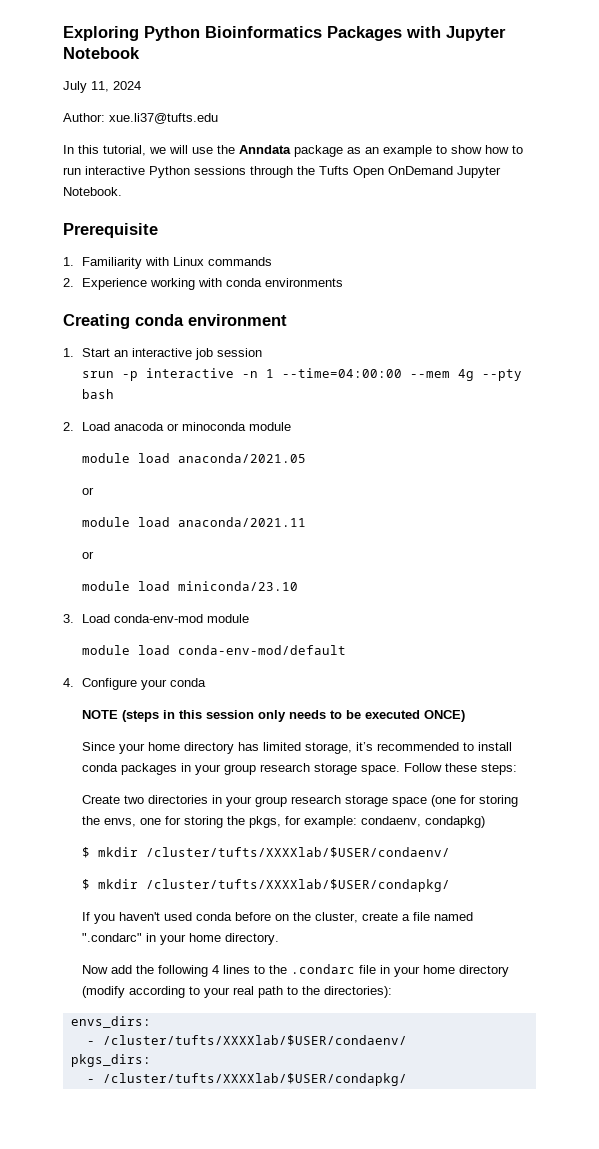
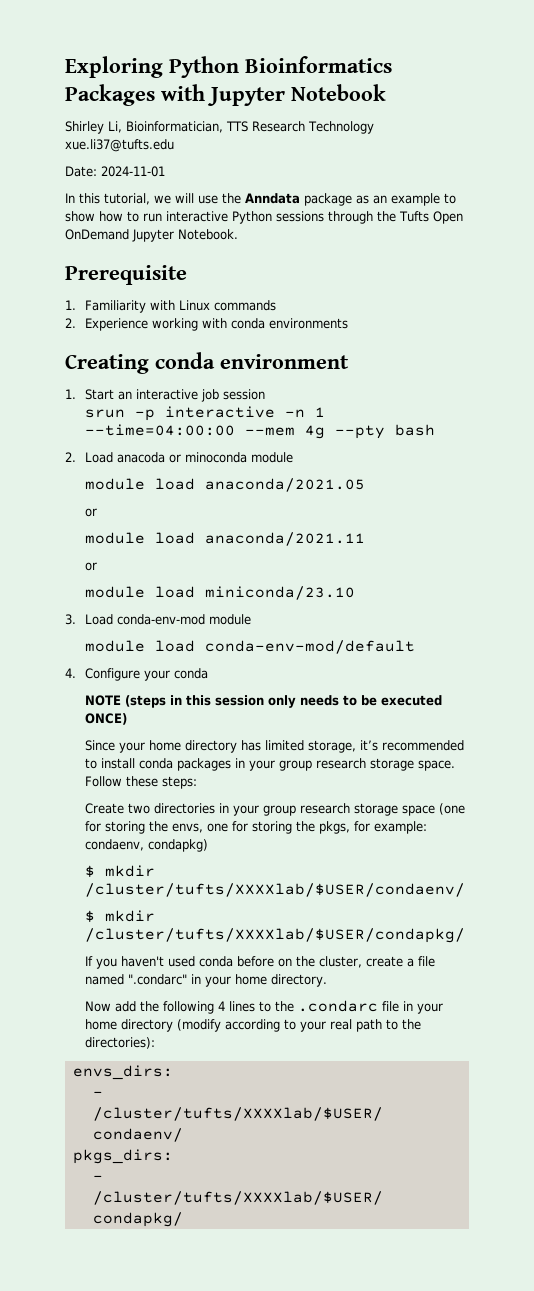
[63,81,141,93] [63,113,218,124] July 11, 2024 // Author: xue.li37@tufts.edu -> [65,121,374,134] [65,139,174,152] [65,166,165,177] Shirley Li, Bioinformatician, TTS Research Technology xue.li37@tufts.edu // Date: 2024-11-01

